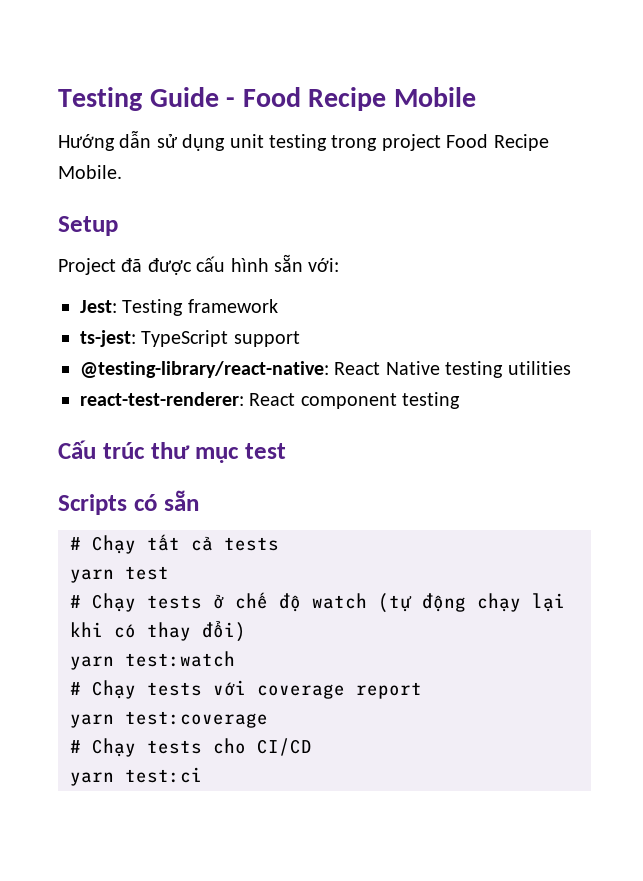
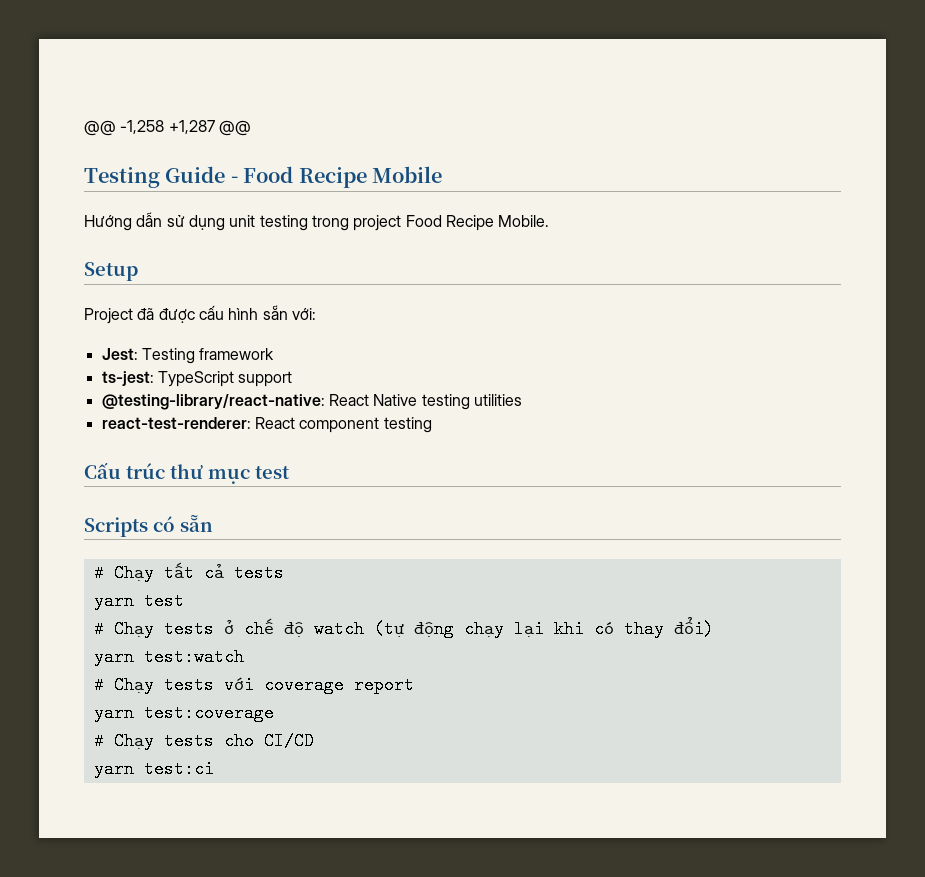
(58, 99) none -> [84,120,251,136] @@ -1,258 +1,287 @@ //

